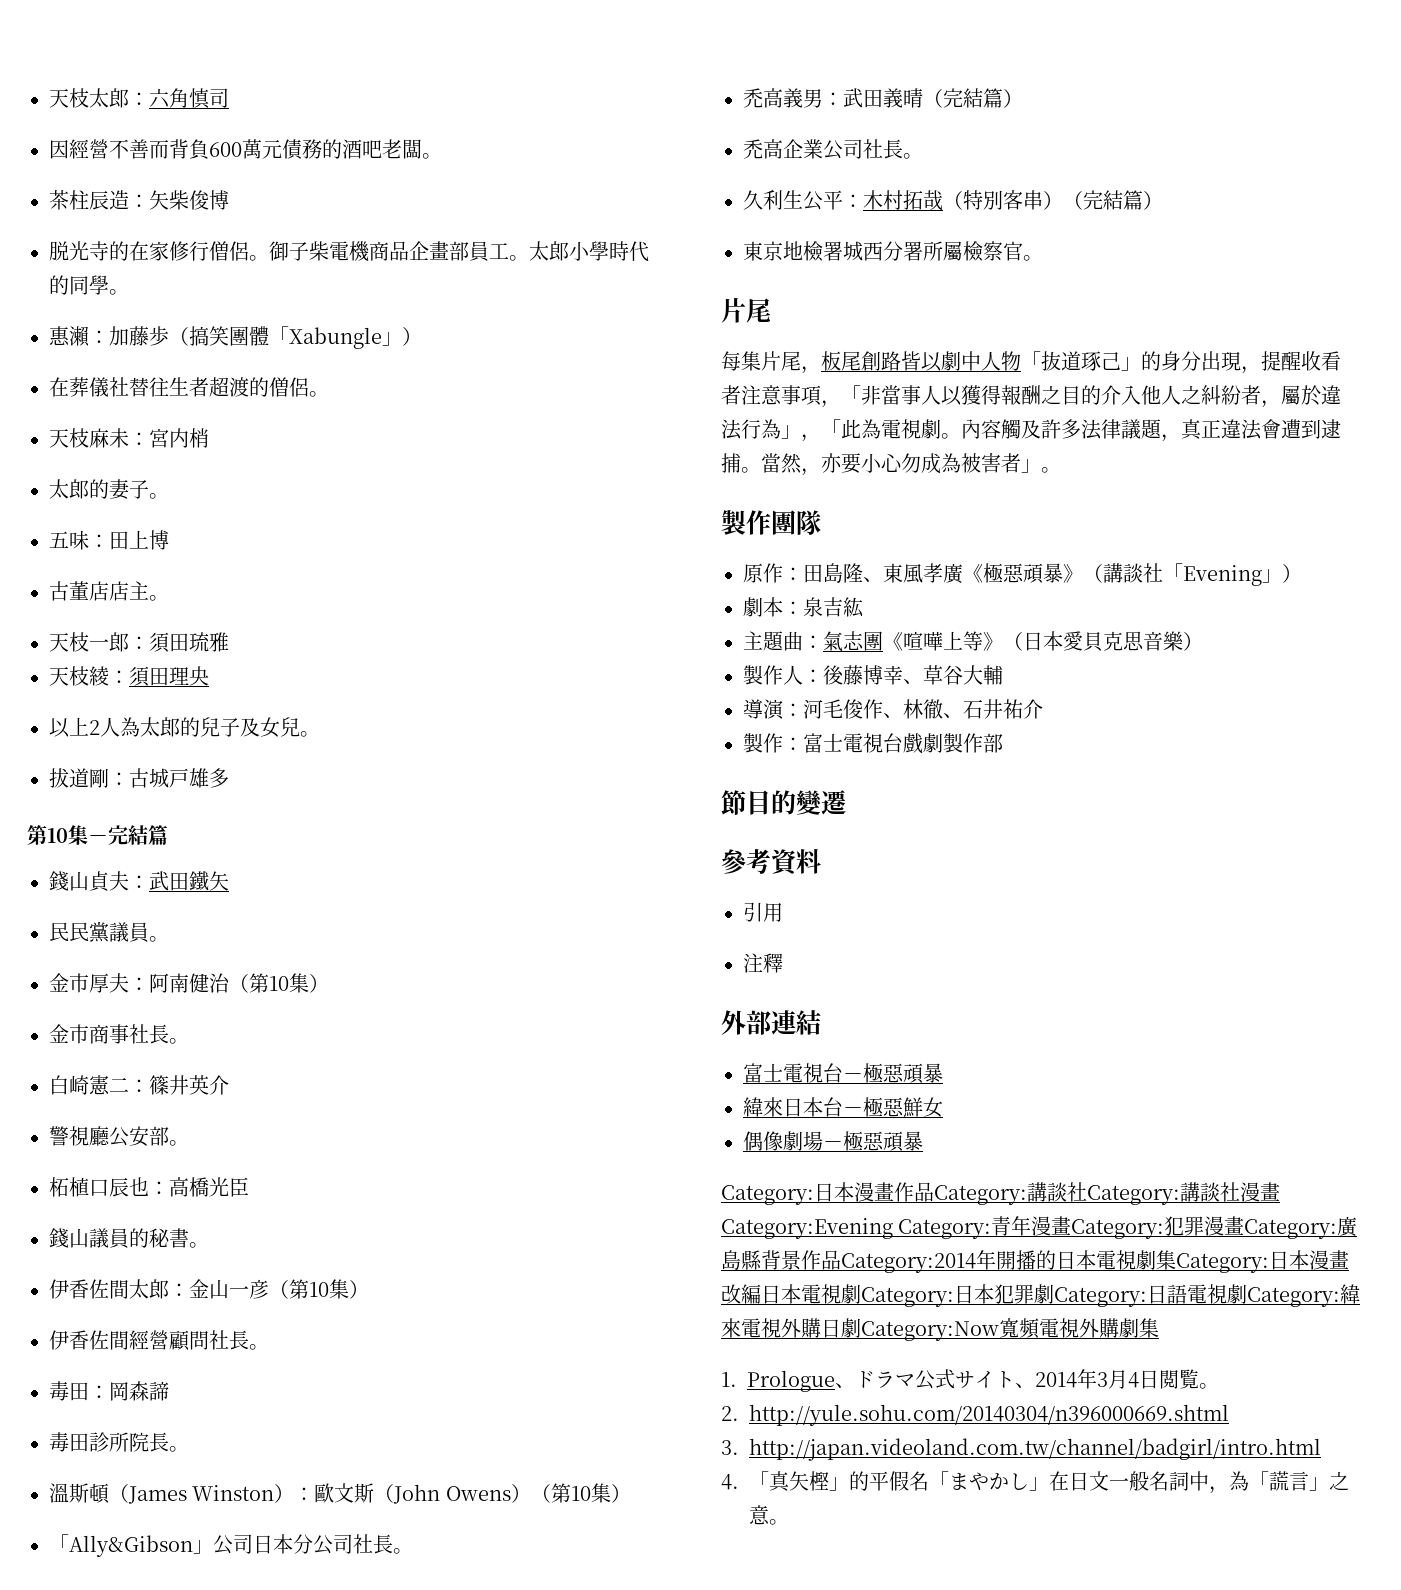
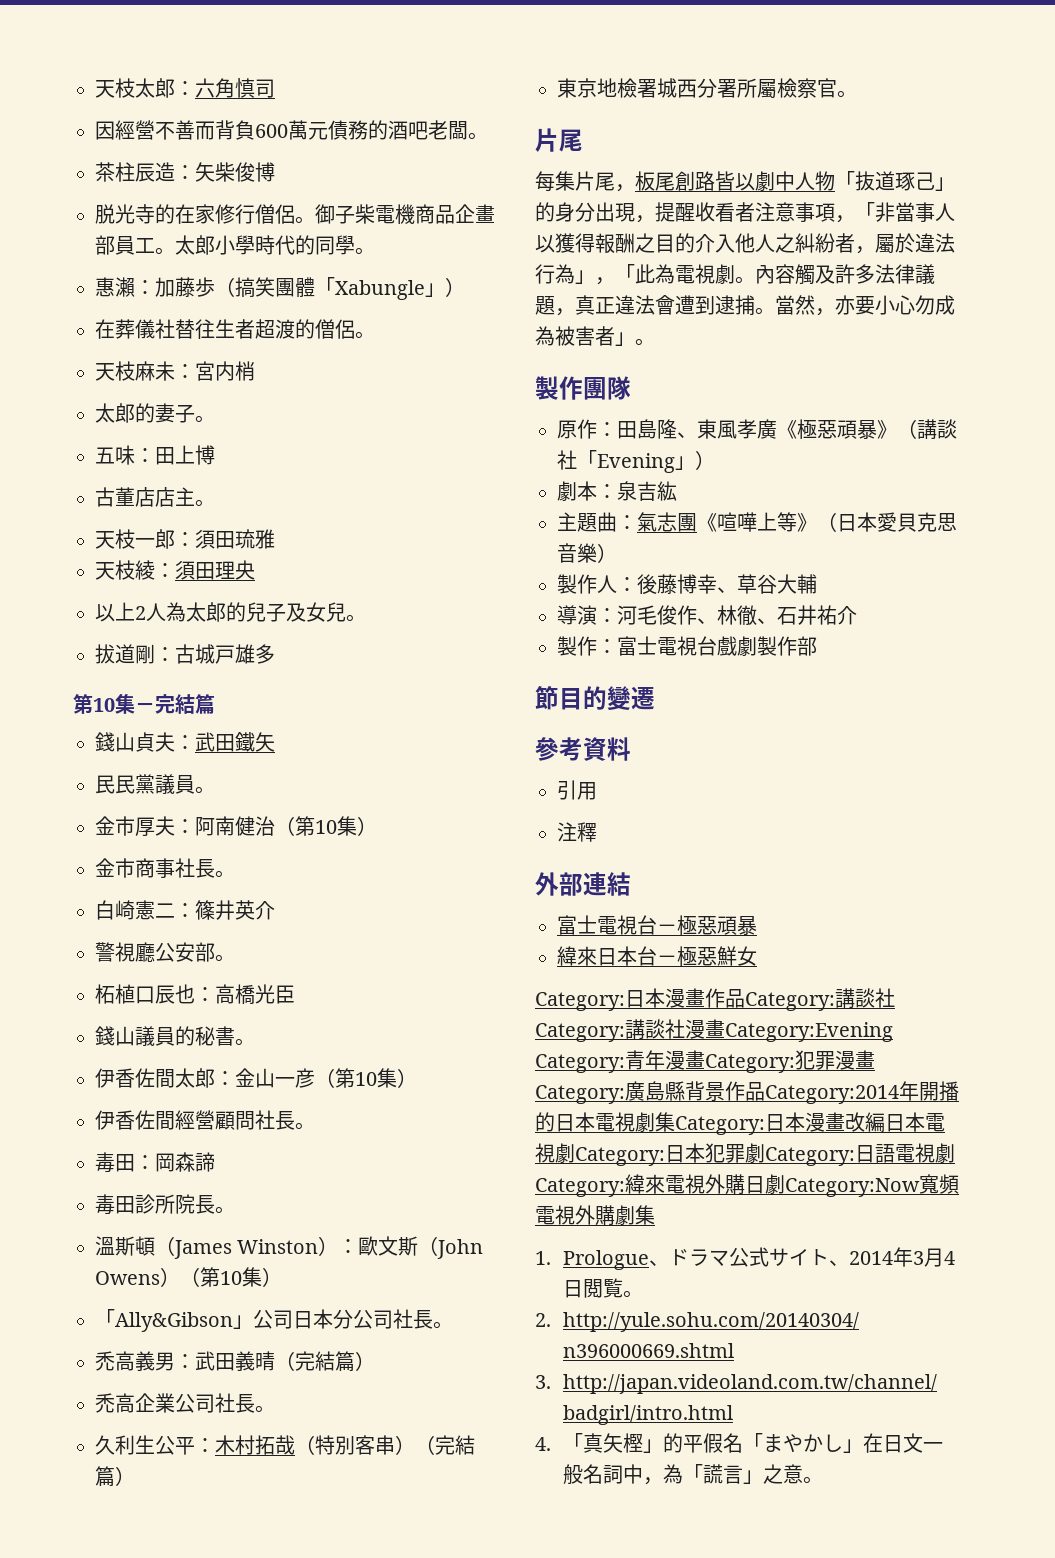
[743,1131,923,1152] // 偶像劇場－極惡頑暴 -> (757, 956) none

